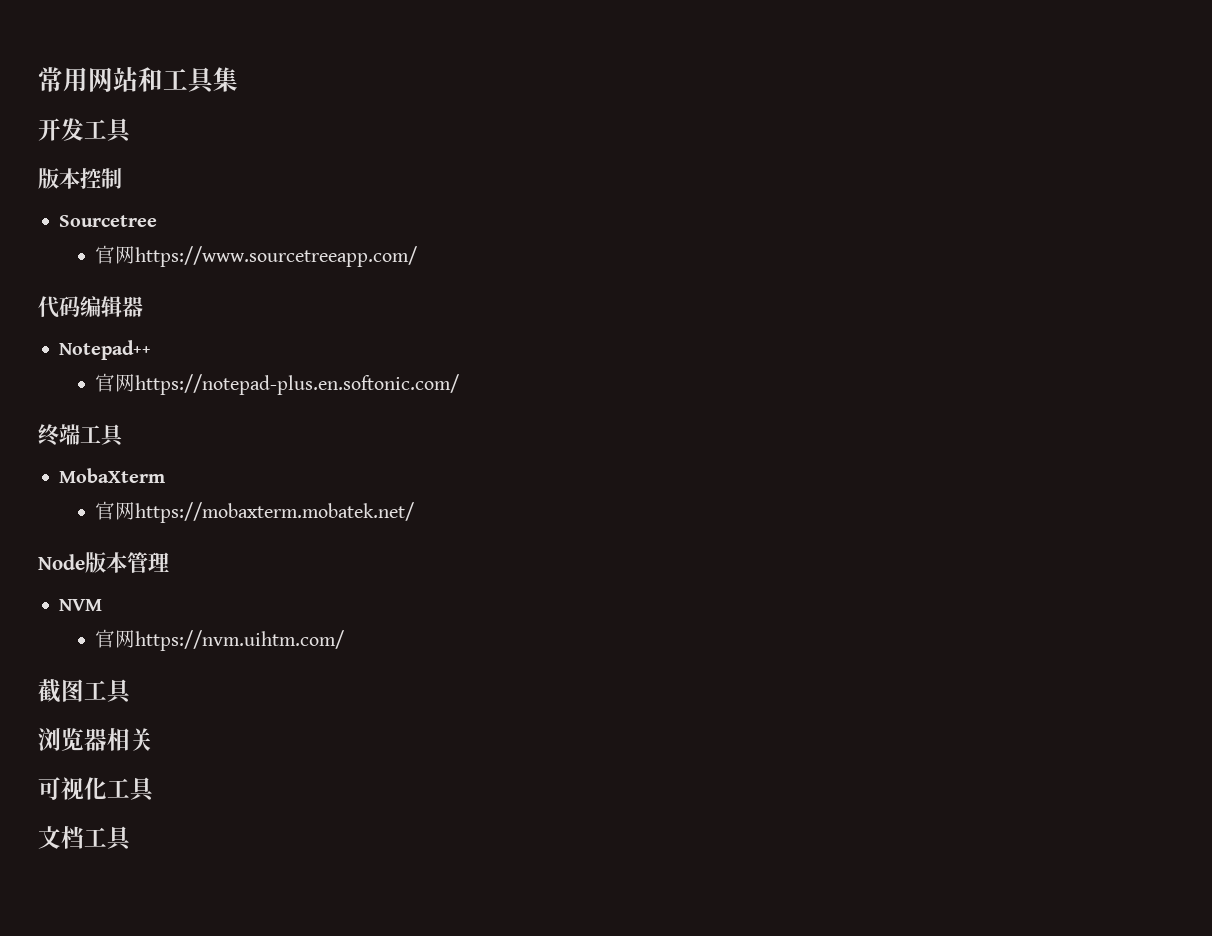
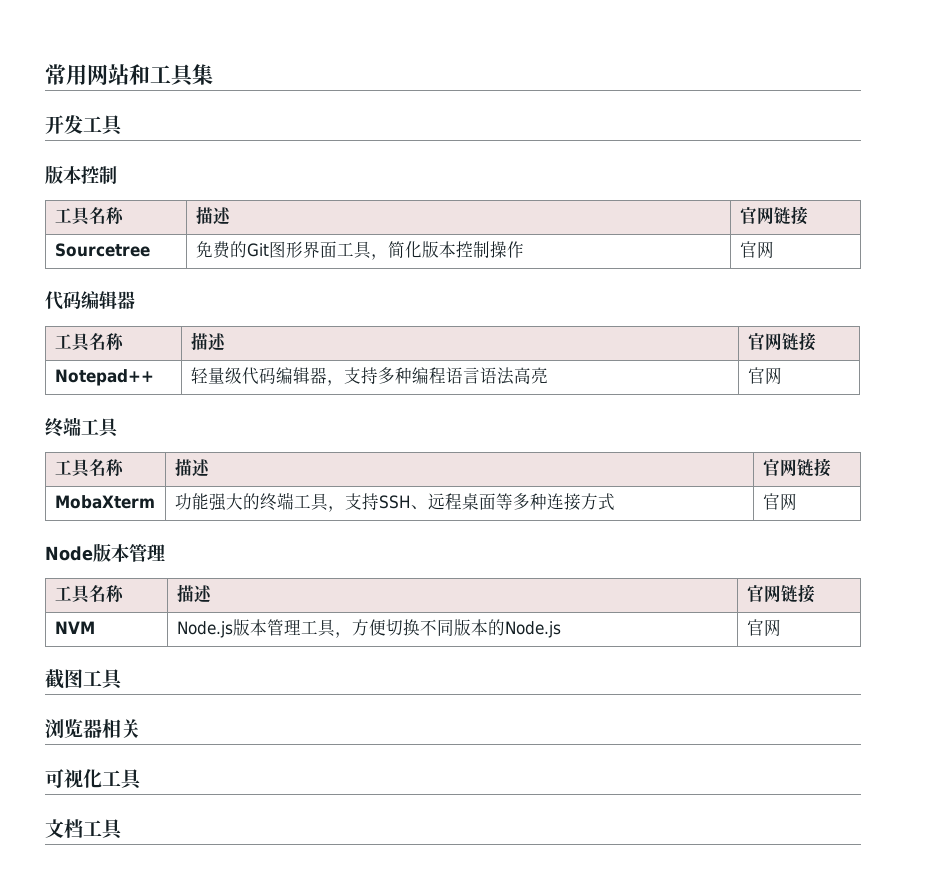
[59,215,158,227] [95,245,418,267] [38,296,143,318] [59,340,152,360] [95,373,460,395] [38,424,125,447] [59,468,166,483] [95,501,415,523] [38,552,169,573] [59,599,103,611] [95,629,345,651] // Sourcetree // 官网https://www.sourcetreeapp.com/ // 代码编辑器 // Notepad++ // 官网https://notepad-plus.en.softonic.com/ // 终端工具 // MobaXterm // 官网https://mobaxterm.mobatek.net/ // Node版本管理 // NVM // 官网https://nvm.uihtm.com/ -> [54,207,124,226] [195,206,231,225] [739,206,808,225] [54,243,150,257] [195,241,524,260] [739,241,774,259] [45,291,135,310] [54,333,124,352] [190,332,226,351] [747,332,816,351] [54,369,154,386] [190,367,548,386] [747,367,782,385] [45,417,120,438] [54,459,124,478] [174,458,210,477] [762,458,831,477] [54,495,155,509] [174,492,615,512] [762,493,797,511] [45,543,165,562] [54,585,124,604] [176,584,212,603] [746,584,815,603] [54,621,95,634] [176,619,561,638] [746,619,781,637] // 工具名称 | 描述 | 官网链接 // Sourcetree | 免费的Git图形界面工具，简化版本控制操作 | 官网 // 代码编辑器 // 工具名称 | 描述 | 官网链接 // Notepad++ | 轻量级代码编辑器，支持多种编程语言语法高亮 | 官网 // 终端工具 // 工具名称 | 描述 | 官网链接 // MobaXterm | 功能强大的终端工具，支持SSH、远程桌面等多种连接方式 | 官网 // Node版本管理 // 工具名称 | 描述 | 官网链接 // NVM | Node.js版本管理工具，方便切换不同版本的Node.js | 官网

